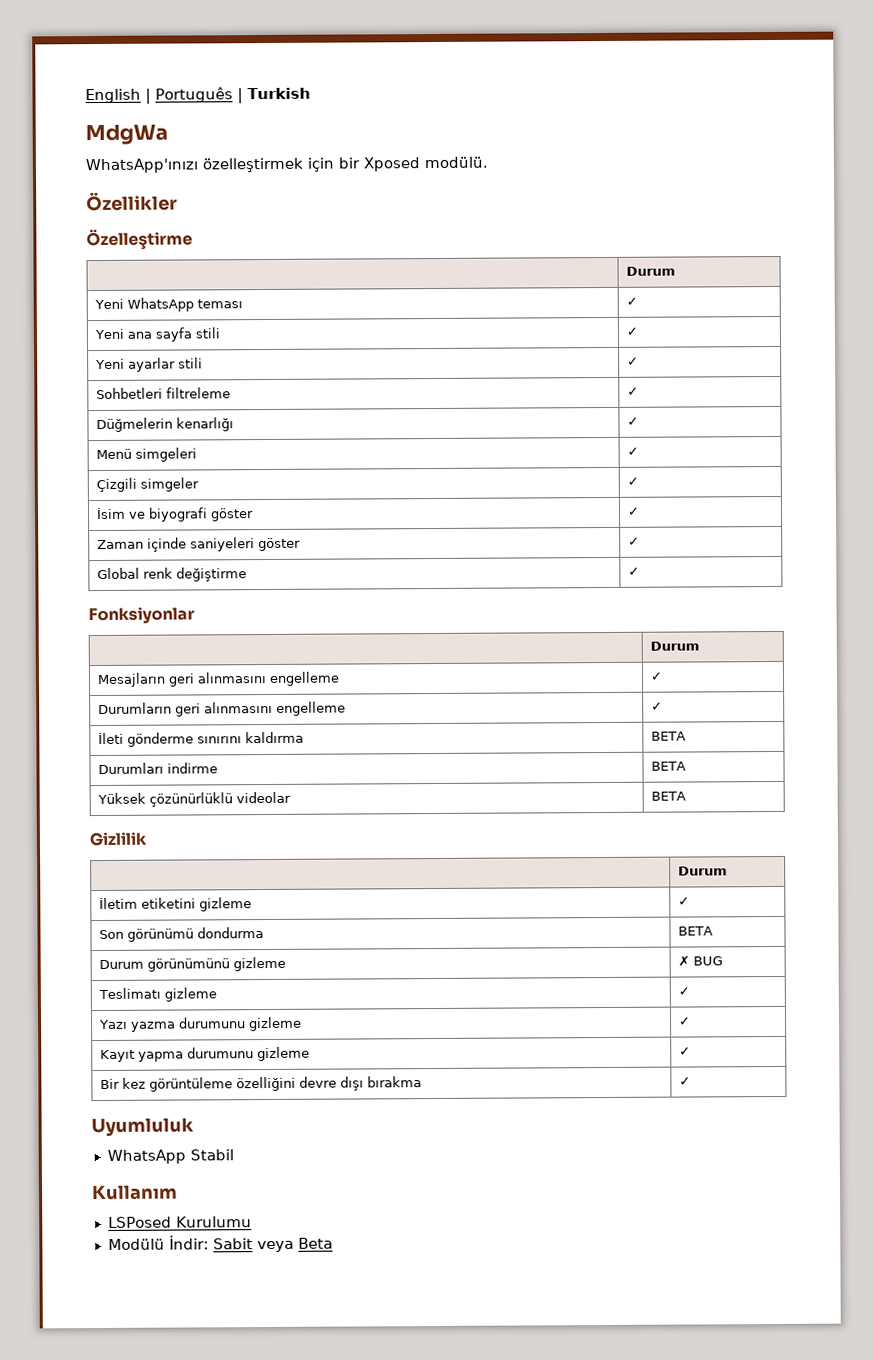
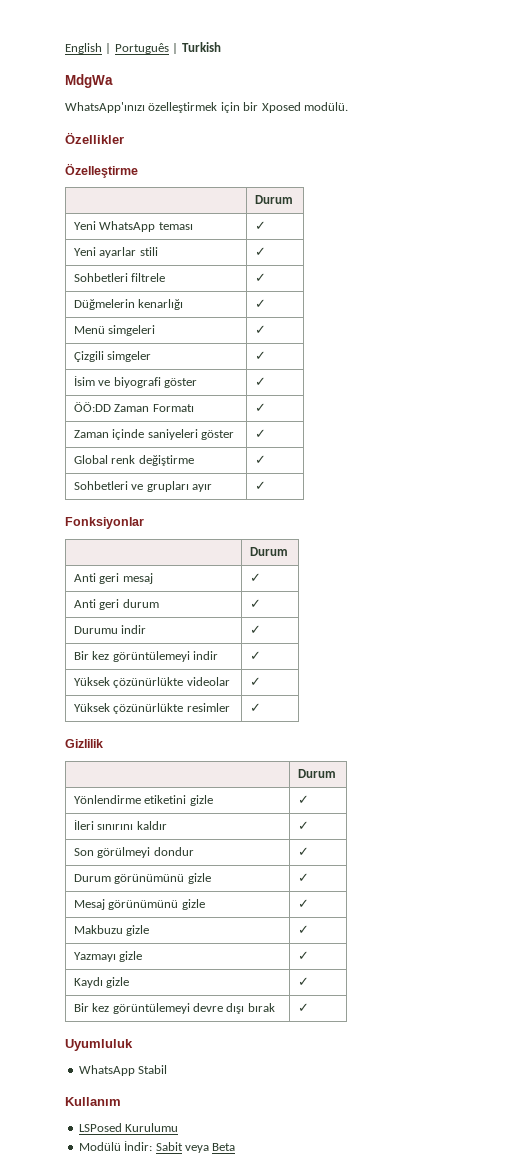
[93,327,220,342] [625,326,638,336] // Yeni ana sayfa stili | ✓ -> (266, 225) none
[165,387,231,399] filtreleme -> [131,273,166,282] filtrele
(640, 511) none -> [73,402,194,412] [254,403,266,412] // ÖÖ:DD Zaman Formatı | ✓
[88,606,195,625] [649,641,700,651] [96,671,340,688] [649,671,663,681] [97,701,346,717] [650,701,663,711] [97,731,304,747] [650,731,686,741] [97,762,218,775] [650,761,686,771] [96,792,233,807] // Fonksiyonlar // | Durum // Mesajların geri alınmasını engelleme | ✓ // Durumların geri alınmasını engelleme | ✓ // İleti gönderme sınırını kaldırma | BETA // Durumları indirme | BETA // Yüksek çözünürlüklü -> [73,481,213,492] [254,481,266,490] [65,517,144,529] [249,547,288,556] [73,573,153,584] [249,573,261,582] [73,599,159,610] [249,599,261,608] [73,625,147,634] [249,625,261,634] [73,651,219,662] [249,651,261,660] [73,677,184,688] // Sohbetleri ve grupları ayır | ✓ // Fonksiyonlar // | Durum // Anti geri mesaj | ✓ // Anti geri durum | ✓ // Durumu indir | ✓ // Bir kez görüntülemeyi indir | ✓ // Yüksek çözünürlükte
[650,791,686,801] [89,831,147,847] [677,866,728,876] [98,897,252,912] BETA // Gizlilik // | Durum // İletim etiketini gizleme -> [249,677,261,686] [73,703,230,714] [249,703,261,712] [65,739,103,748] [297,769,336,778] [73,795,213,806] [297,795,309,804] [73,820,167,830] ✓ // Yüksek çözünürlükte resimler | ✓ // Gizlilik // | Durum // Yönlendirme etiketini gizle | ✓ // İleri sınırını kaldır
[126,927,264,942] [677,926,713,936] görünümü dondurma | BETA -> [97,847,194,858] [297,847,309,856] görülmeyi dondur | ✓
[232,956,286,972] [677,955,723,967] [97,987,217,1002] [677,986,690,996] [98,1016,302,1032] [678,1016,691,1026] [99,1046,310,1063] [678,1046,691,1056] [99,1076,296,1092] gizleme | ✗ BUG // Teslimatı gizleme | ✓ // Yazı yazma durumunu gizleme | ✓ // Kayıt yapma durumunu gizleme | ✓ // Bir kez görüntüleme özelliğini -> [187,873,211,884] [297,873,309,882] [73,899,205,910] [297,899,309,908] [73,925,150,936] [297,925,309,934] [73,951,143,962] [297,951,309,960] [73,977,130,988] [297,977,309,986] [73,1003,190,1014] gizle | ✓ // Mesaj görünümünü gizle | ✓ // Makbuzu gizle | ✓ // Yazmayı gizle | ✓ // Kaydı gizle | ✓ // Bir kez görüntülemeyi
[366,1076,422,1088] bırakma -> [247,1003,275,1012] bırak

